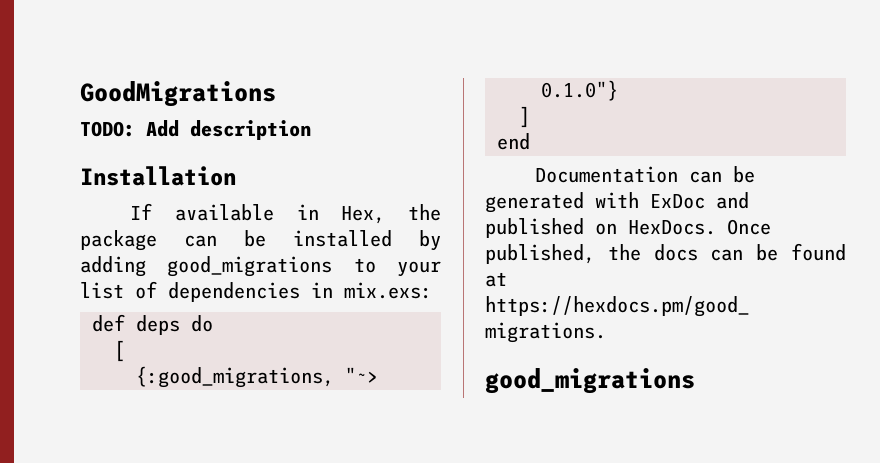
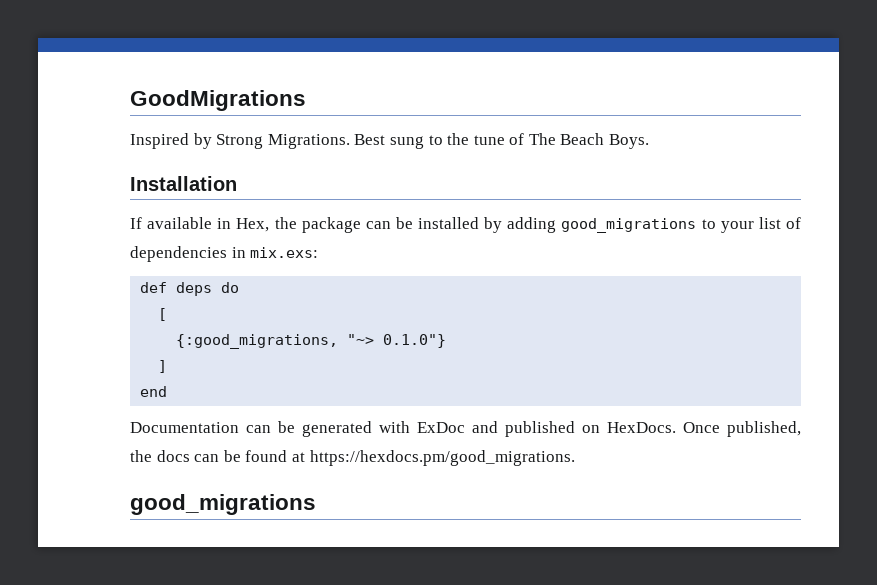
[80,120,311,140] TODO: Add description -> [130,133,650,149] Inspired by Strong Migrations. Best sung to the tune of The Beach Boys.

